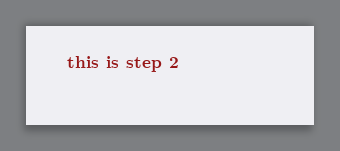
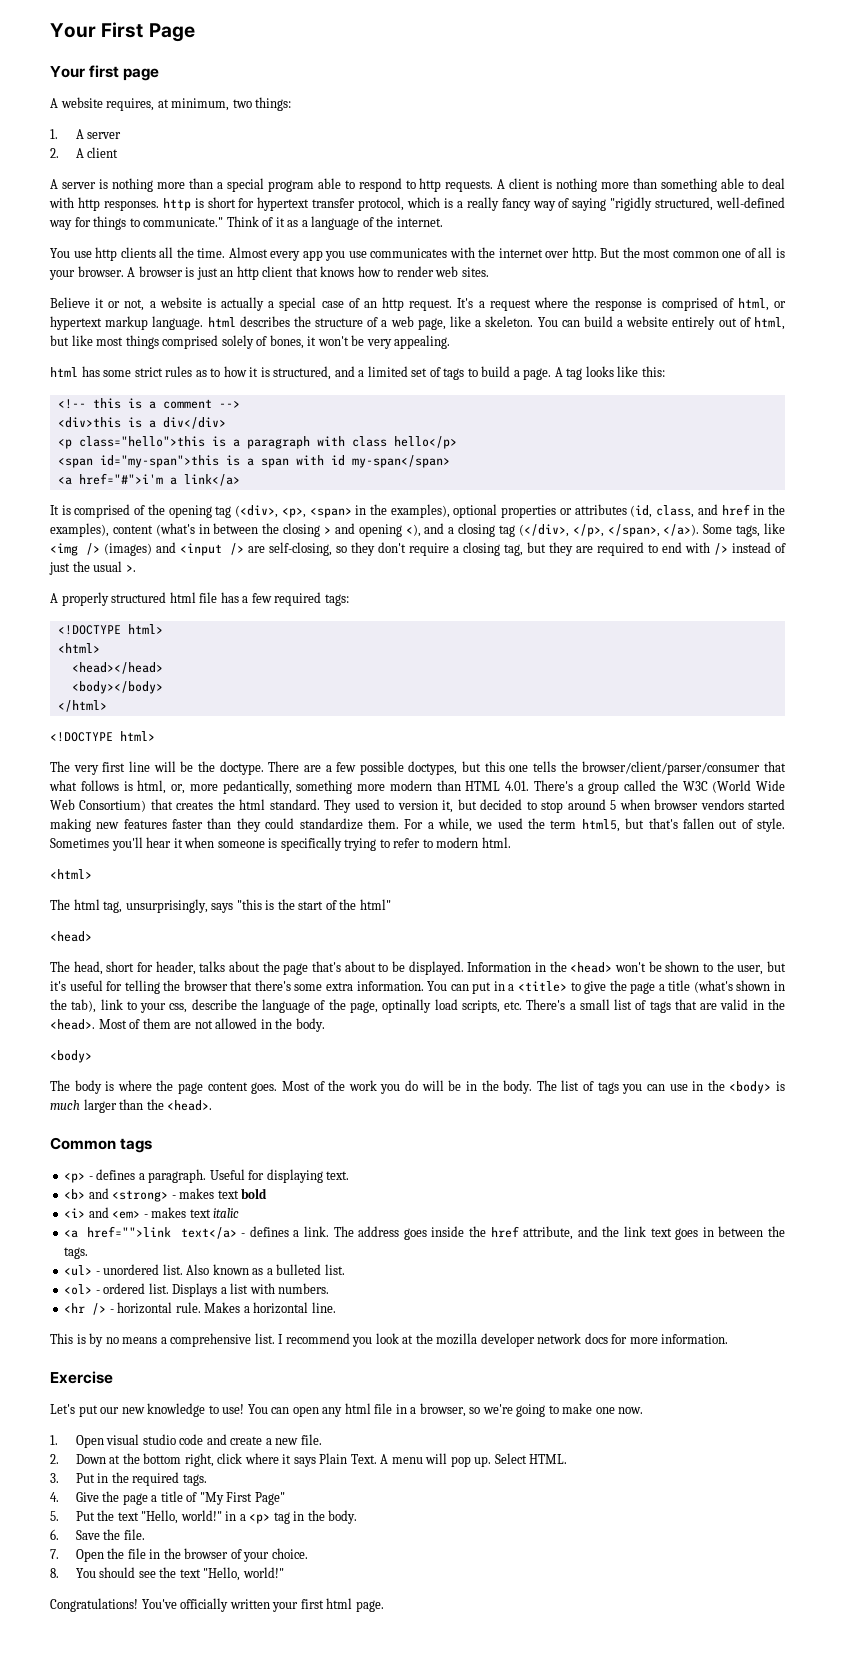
[67,56,179,72] this is step 2 -> [50,22,195,42] [50,65,160,81] [50,97,292,111] [50,129,122,139] [50,147,119,158] [50,178,785,192] [49,197,785,211] [49,216,443,230] [50,247,785,261] [49,266,489,280] [50,297,786,311] [50,316,785,330] [50,335,451,349] [50,366,665,380] [57,398,240,409] [57,417,226,429] [57,436,457,449] [57,455,450,468] [57,473,240,486] [50,504,786,518] [50,523,785,537] [50,542,786,556] [49,561,136,575] [50,592,349,606] [57,624,163,635] [57,643,100,653] [71,662,163,674] [71,681,163,694] [57,700,107,712] [50,731,155,742] [50,761,786,775] [49,780,785,794] [50,799,786,813] [50,818,786,832] [50,837,511,851] [50,869,92,879] [50,899,391,913] [50,931,92,942] [50,961,786,975] [50,980,785,994] [50,999,785,1013] [50,1018,325,1032] [50,1050,92,1063] [50,1080,786,1094] [50,1099,213,1113] [50,1137,153,1153] [64,1169,350,1183] [64,1188,268,1202] [64,1207,240,1219] [64,1226,786,1240] [64,1247,89,1259] [64,1264,345,1276] [64,1283,330,1297] [64,1302,336,1315] [50,1333,729,1347] [50,1371,113,1384] [50,1403,644,1417] [50,1434,322,1448] [50,1453,568,1467] [50,1472,207,1486] [50,1491,285,1505] [50,1510,358,1524] [50,1529,145,1540] [50,1548,308,1562] [50,1567,284,1581] [50,1598,384,1612] Your First Page // Your first page // A website requires, at minimum, two things: // 1. A server // 2. A client // A server is nothing more than a special program able to respond to http requests. A client is nothing more than something able to deal with http responses. http is short for hypertext transfer protocol, which is a really fancy way of saying "rigidly structured, well-defined way for things to communicate." Think of it as a language of the internet. // You use http clients all the time. Almost every app you use communicates with the internet over http. But the most common one of all is your browser. A browser is just an http client that knows how to render web sites. // Believe it or not, a website is actually a special case of an http request. It's a request where the response is comprised of html, or hypertext markup language. html describes the structure of a web page, like a skeleton. You can build a website entirely out of html, but like most things comprised solely of bones, it won't be very appealing. // html has some strict rules as to how it is structured, and a limited set of tags to build a page. A tag looks like this: // <!-- this is a comment --> // <div>this is a div</div> // <p class="hello">this is a paragraph with class hello</p> // <span id="my-span">this is a span with id my-span</span> // <a href="#">i'm a link</a> // It is comprised of the opening tag (<div>, <p>, <span> in the examples), optional properties or attributes (id, class, and href in the examples), content (what's in between the closing > and opening <), and a closing tag (</div>, </p>, </span>, </a>). Some tags, like <img /> (images) and <input /> are self-closing, so they don't require a closing tag, but they are required to end with /> instead of just the usual >. // A properly structured html file has a few required tags: // <!DOCTYPE html> // <html> // <head></head> // <body></body> // </html> // <!DOCTYPE html> // The very first line will be the doctype. There are a few possible doctypes, but this one tells the browser/client/parser/consumer that what follows is html, or, more pedantically, something more modern than HTML 4.01. There's a group called the W3C (World Wide Web Consortium) that creates the html standard. They used to version it, but decided to stop around 5 when browser vendors started making new features faster than they could standardize them. For a while, we used the term html5, but that's fallen out of style. Sometimes you'll hear it when someone is specifically trying to refer to modern html. // <html> // The html tag, unsurprisingly, says "this is the start of the html" // <head> // The head, short for header, talks about the page that's about to be displayed. Information in the <head> won't be shown to the user, but it's useful for telling the browser that there's some extra information. You can put in a <title> to give the page a title (what's shown in the tab), link to your css, describe the language of the page, optinally load scripts, etc. There's a small list of tags that are valid in the <head>. Most of them are not allowed in the body. // <body> // The body is where the page content goes. Most of the work you do will be in the body. The list of tags you can use in the <body> is much larger than the <head>. // Common tags // <p> - defines a paragraph. Useful for displaying text. // <b> and <strong> - makes text bold // <i> and <em> - makes text italic // <a href="">link text</a> - defines a link. The address goes inside the href attribute, and the link text goes in between the tags. // <ul> - unordered list. Also known as a bulleted list. // <ol> - ordered list. Displays a list with numbers. // <hr /> - horizontal rule. Makes a horizontal line. // This is by no means a comprehensive list. I recommend you look at the mozilla developer network docs for more information. // Exercise // Let's put our new knowledge to use! You can open any html file in a browser, so we're going to make one now. // 1. Open visual studio code and create a new file. // 2. Down at the bottom right, click where it says Plain Text. A menu will pop up. Select HTML. // 3. Put in the required tags. // 4. Give the page a title of "My First Page" // 5. Put the text "Hello, world!" in a <p> tag in the body. // 6. Save the file. // 7. Open the file in the browser of your choice. // 8. You should see the text "Hello, world!" // Congratulations! You've officially written your first html page.

